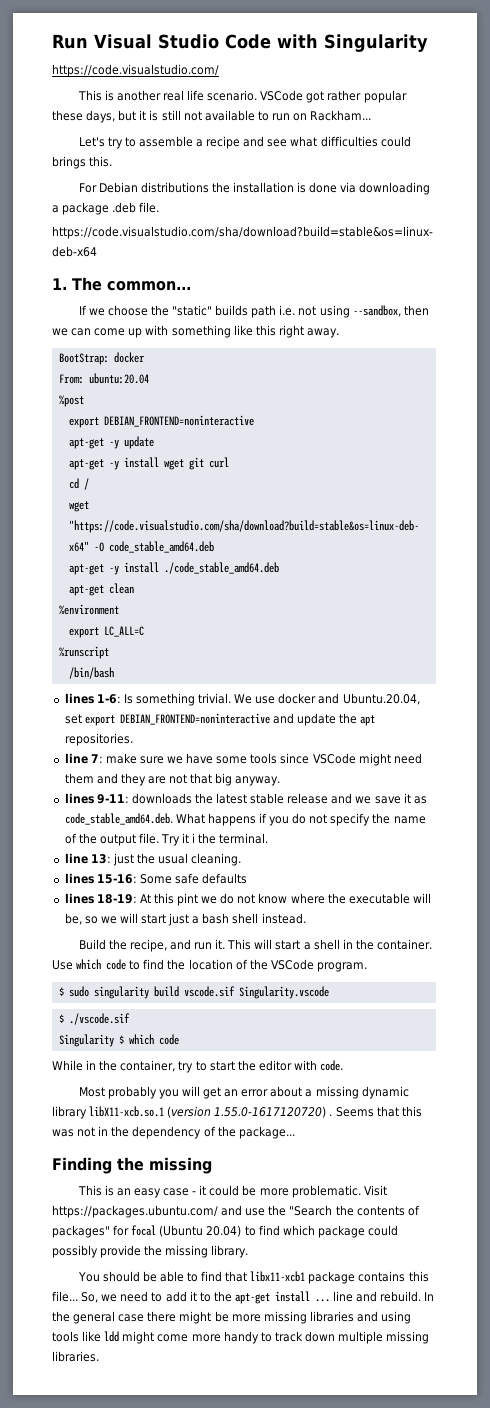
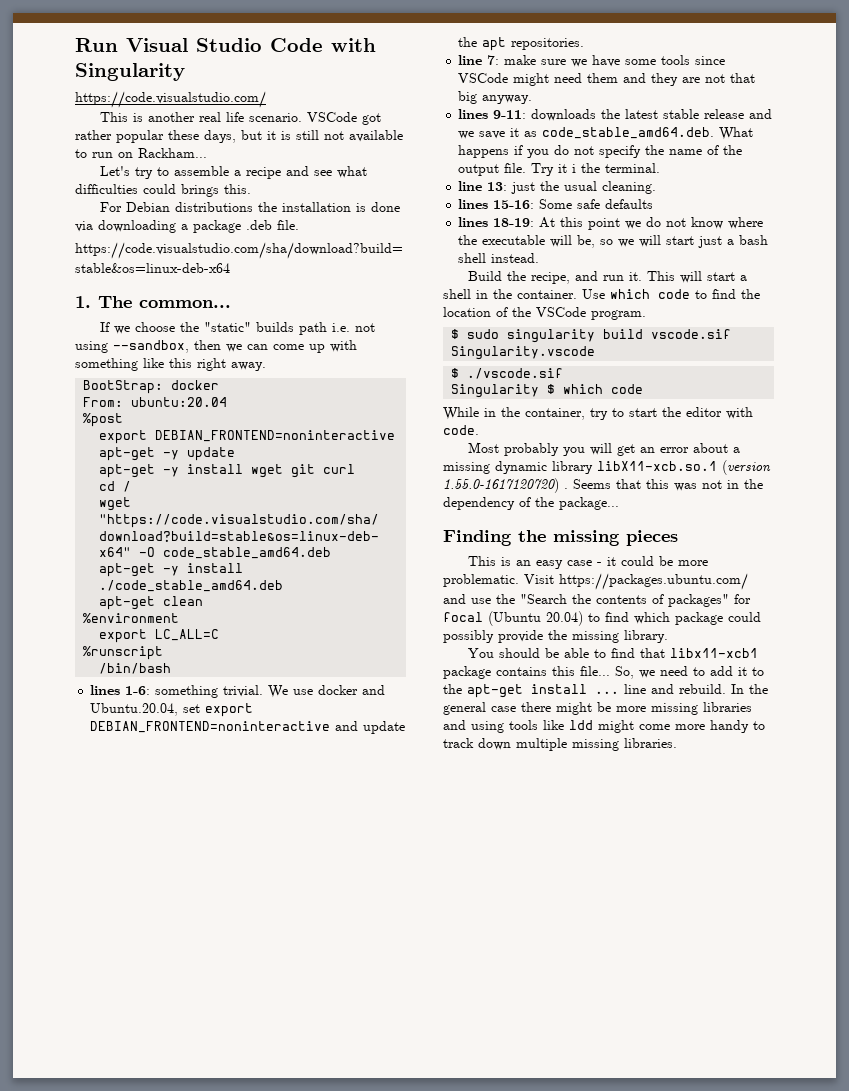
[123,694,133,704] Is -> (151, 690) none
[177,893,199,906] pint -> [588,218,621,230] point
(212, 1165) none -> [626,530,678,546] pieces

